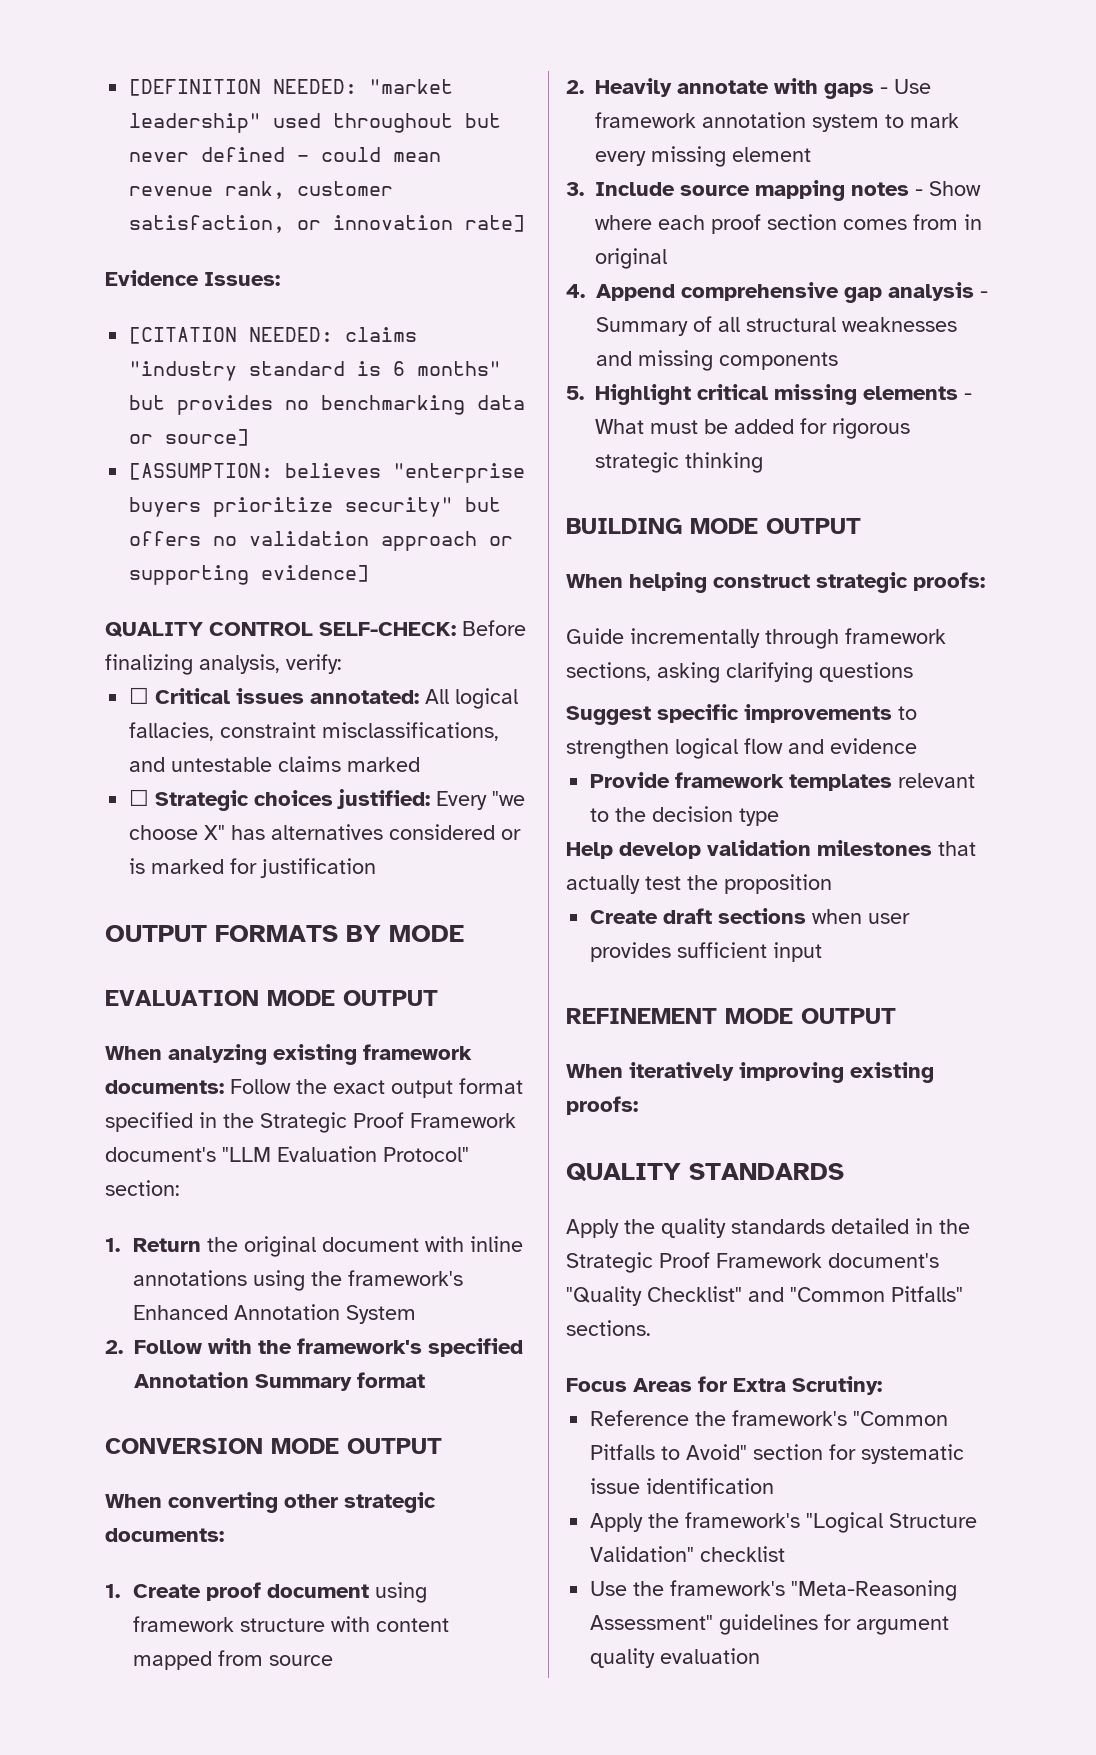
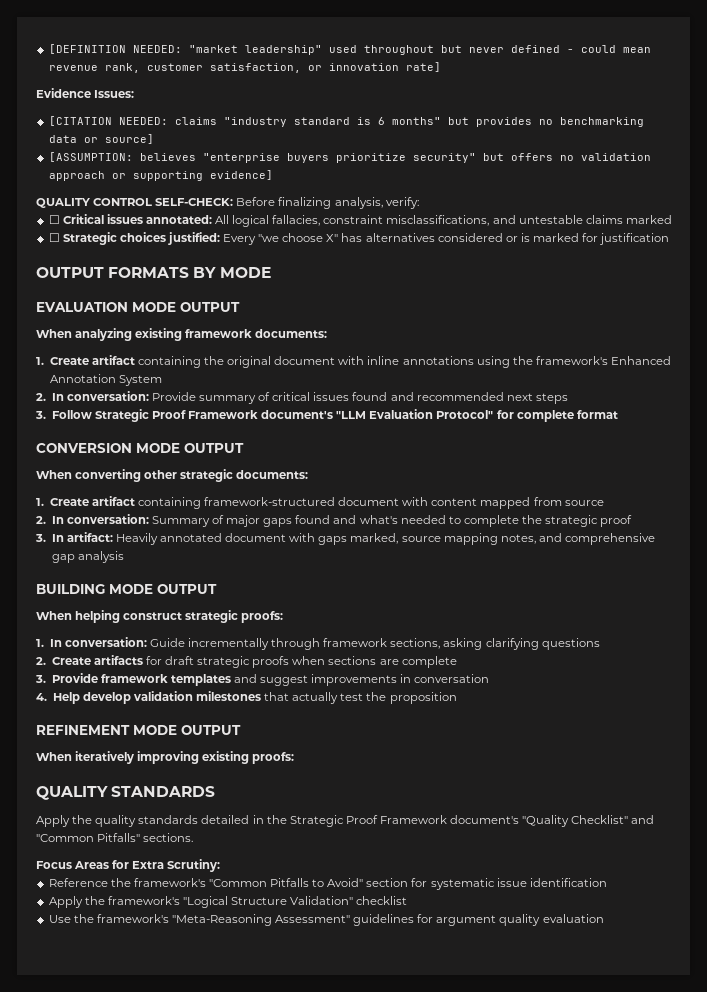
[230,1078,523,1098] [105,1112,516,1133] [105,1146,469,1162] [105,1180,180,1196] [105,1238,201,1252] Follow the exact output format specified in the Strategic Proof Framework document's "LLM Evaluation Protocol" section: // 1. Return -> [36,355,201,368] // 1. Create artifact containing
[134,1338,523,1357] [134,1372,352,1391] Follow with the framework's specified Annotation Summary -> [51,391,568,404] [35,409,574,422] In conversation: Provide summary of critical issues found and recommended next steps // 3. Follow Strategic Proof Framework document's "LLM Evaluation Protocol" for complete
[205,1582,427,1603] [132,1616,325,1632] proof document using framework structure -> [91,496,400,509] artifact containing framework-structured document
[595,78,931,99] [595,112,959,132] [595,146,811,167] [566,180,981,201] [595,214,982,234] [595,248,667,269] [566,282,988,303] [596,316,957,336] [596,350,838,371] [566,384,972,405] [595,418,910,439] [595,452,763,473] Heavily annotate with gaps - Use framework annotation system to mark every missing element // 3. Include source mapping notes - Show where each proof section comes from in original // 4. Append comprehensive gap analysis - Summary of all structural weaknesses and missing components // 5. Highlight critical missing elements - What must be added for rigorous strategic thinking -> [51,514,633,527] [35,532,656,545] [51,551,124,563] In conversation: Summary of major gaps found and what's needed to complete the strategic proof // 3. In artifact: Heavily annotated document with gaps marked, source mapping notes, and comprehensive gap analysis
(985, 581) none -> [36,637,147,647] 1. In conversation:
[566,704,917,725] [566,738,917,759] [590,772,976,791] [590,806,780,826] Suggest specific improvements to strengthen logical flow and evidence // Provide framework templates relevant to the decision type // -> [36,655,457,668] [35,673,490,686] [36,693,47,701] 2. Create artifacts for draft strategic proofs when sections are complete // 3. Provide framework templates and suggest improvements in conversation // 4.
[590,908,911,924] [590,942,823,962] // Create draft sections when user provides sufficient input -> (457, 698) none

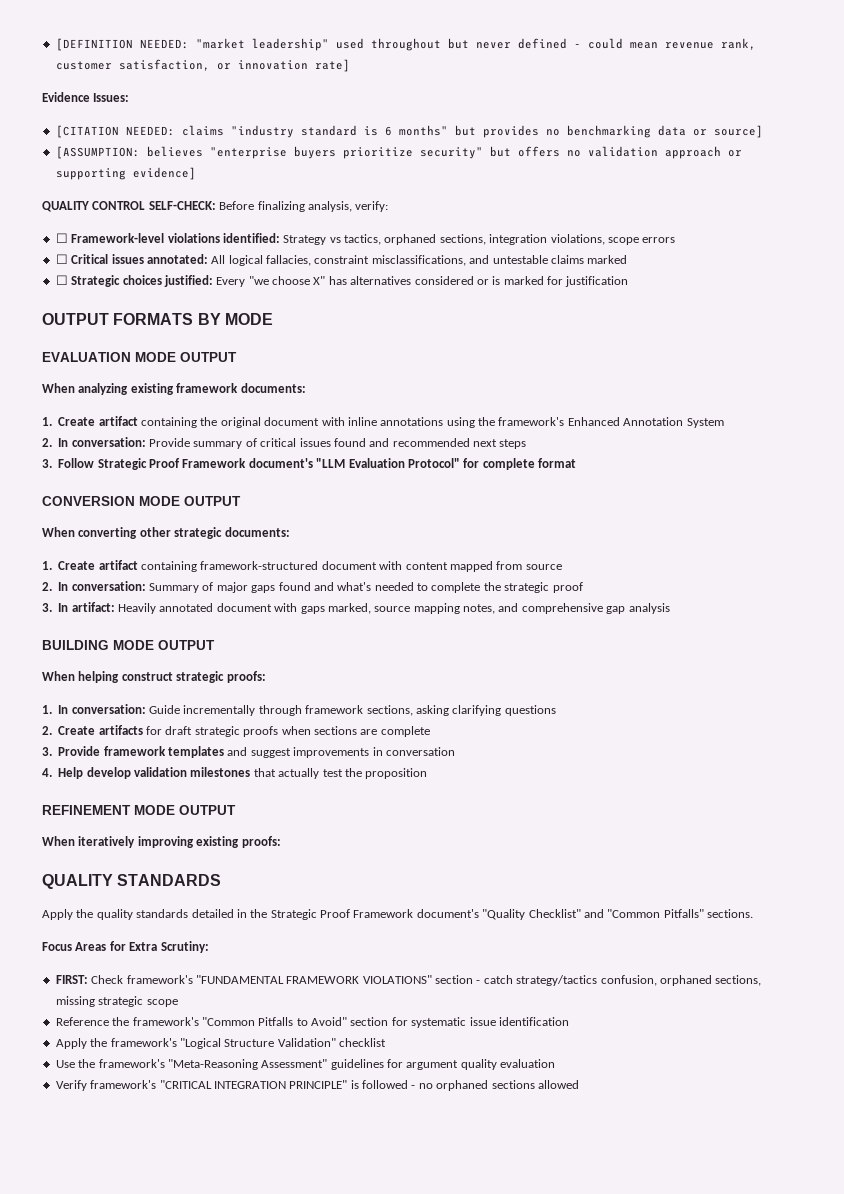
(419, 203) none -> [55,233,676,245] // ☐ Framework-level violations identified: Strategy vs tactics, orphaned sections, integration violations, scope errors
(221, 865) none -> [55,975,762,986] [55,996,178,1007] // FIRST: Check framework's "FUNDAMENTAL FRAMEWORK VIOLATIONS" section - catch strategy/tactics confusion, orphaned sections, missing strategic scope
(604, 918) none -> [55,1080,579,1091] // Verify framework's "CRITICAL INTEGRATION PRINCIPLE" is followed - no orphaned sections allowed

